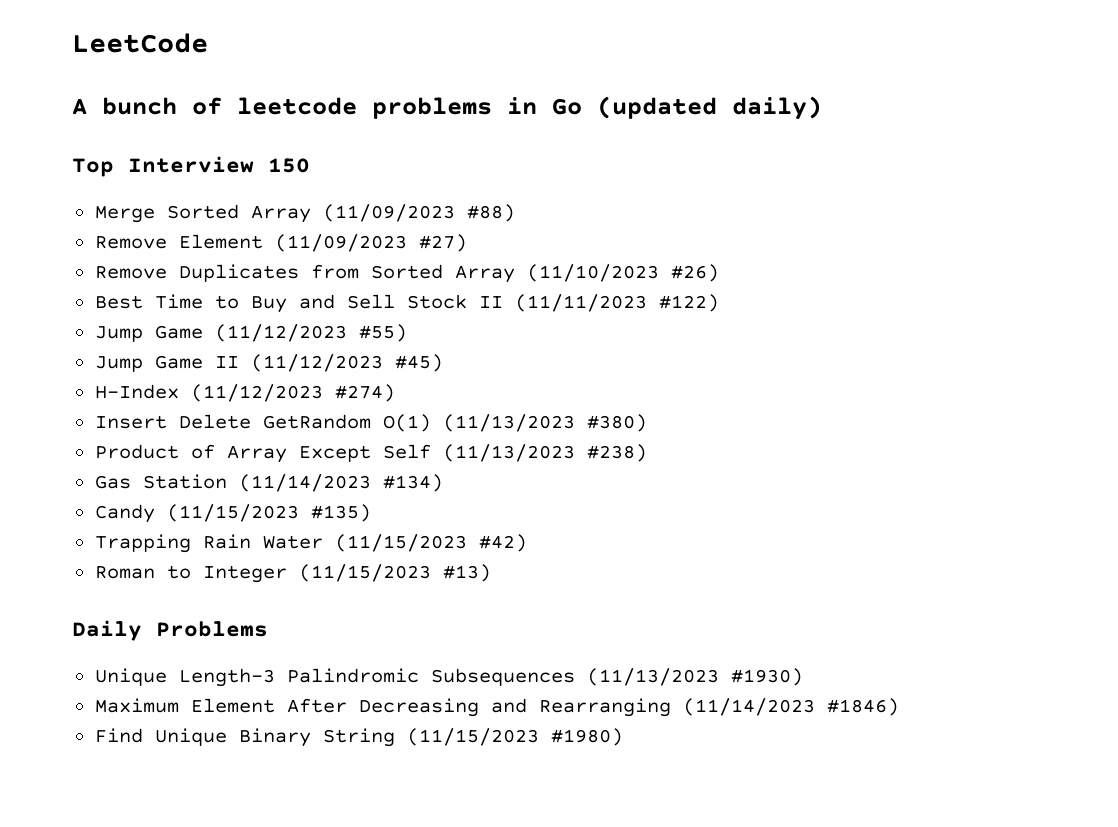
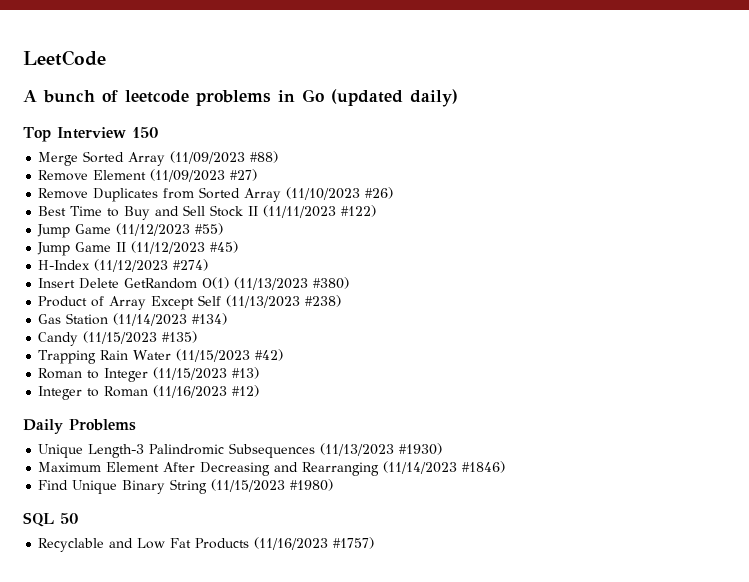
(491, 573) none -> [38,385,260,400] // Integer to Roman (11/16/2023 #12)
(623, 737) none -> [23,512,79,527] [38,537,375,552] // SQL 50 // Recyclable and Low Fat Products (11/16/2023 #1757)

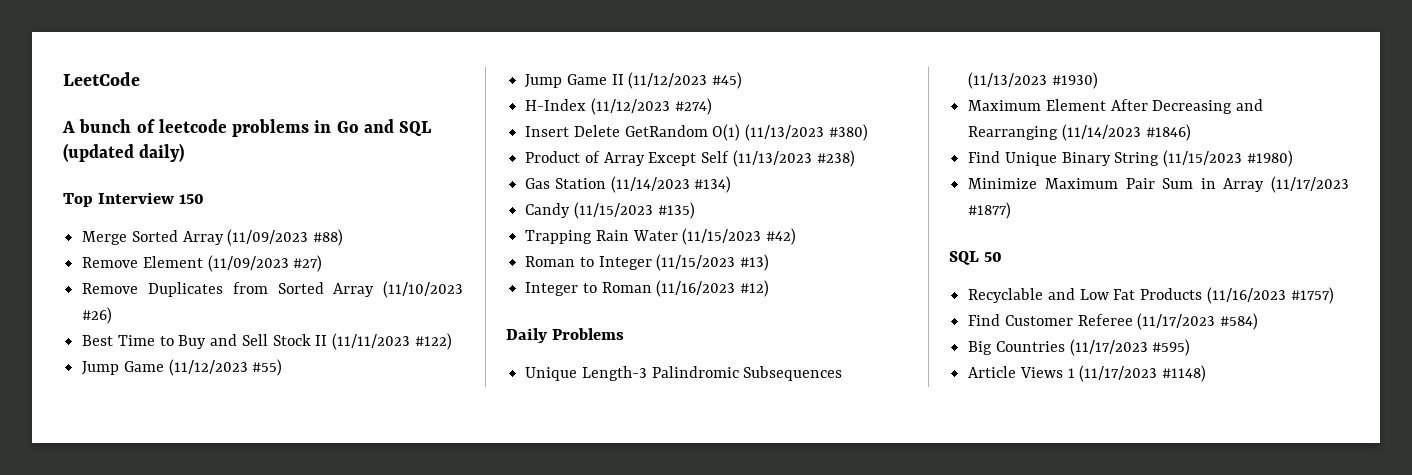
(324, 95) none -> [363,119,432,136] and SQL
(334, 485) none -> [968,176,1349,193] [968,202,1012,219] // Minimize Maximum Pair Sum in Array (11/17/2023 #1877)
(375, 543) none -> [968,313,1259,330] [968,339,1191,356] [968,365,1207,382] // Find Customer Referee (11/17/2023 #584) // Big Countries (11/17/2023 #595) // Article Views 1 (11/17/2023 #1148)

